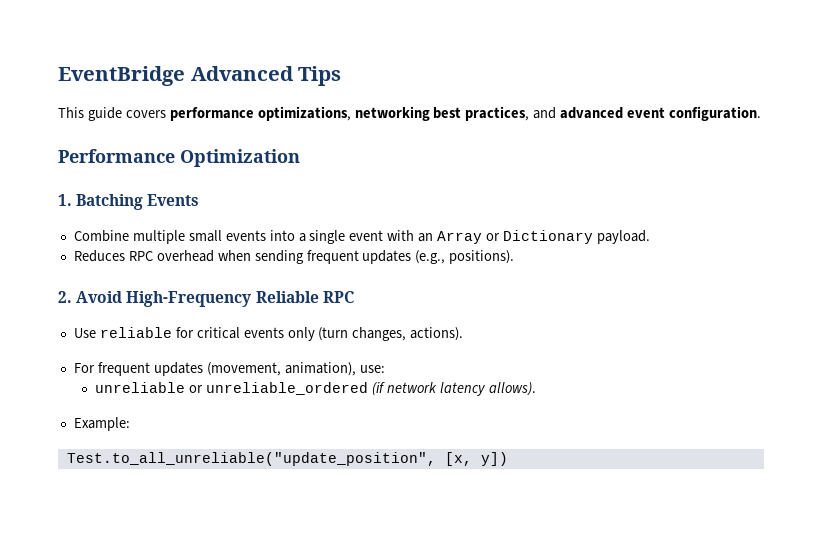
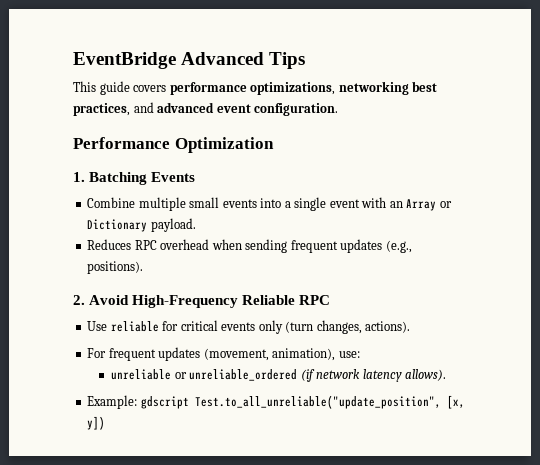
(130, 424) // -> [140,396,189,409] gdscript

